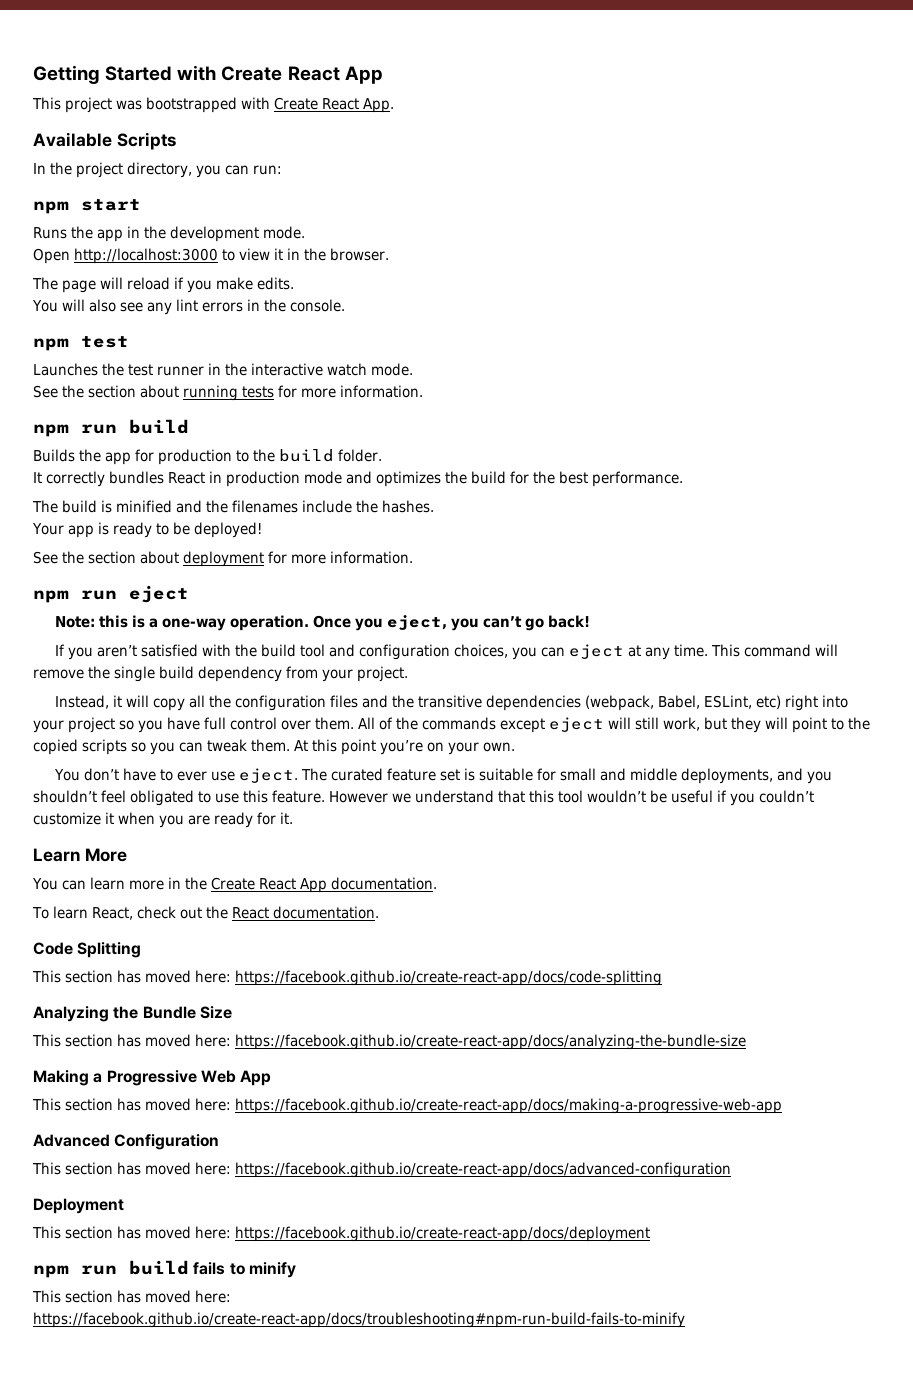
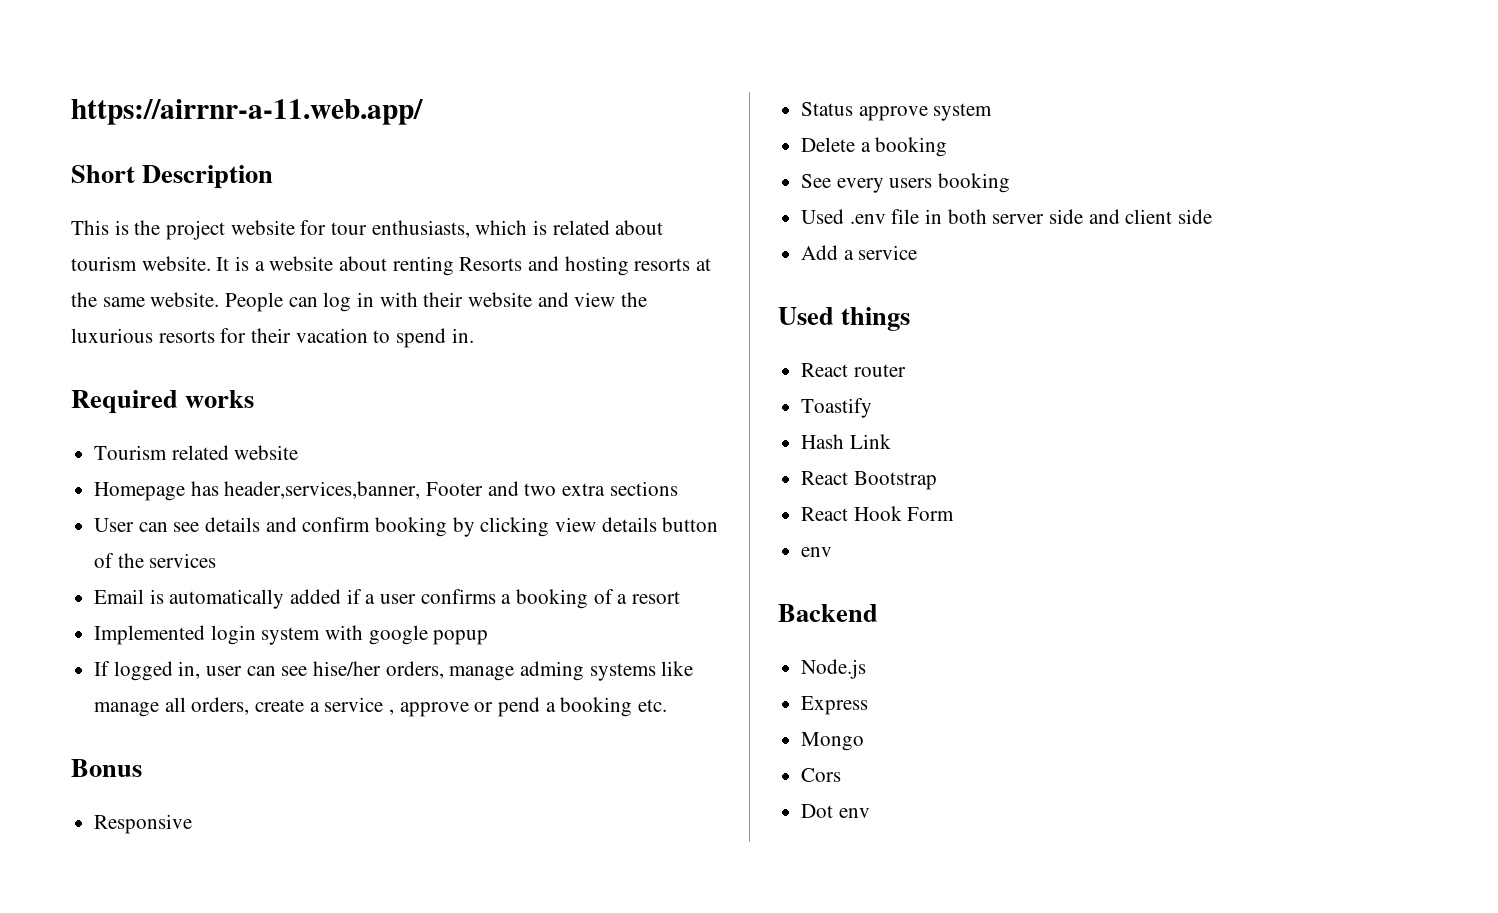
[33,65,383,84] [32,97,394,113] [33,132,176,150] [33,162,282,178] [33,199,141,214] [33,226,305,242] [33,248,389,264] [32,277,294,293] [32,299,345,315] [33,336,129,351] [33,363,413,376] [33,385,423,401] [33,419,189,437] [33,449,382,465] [33,471,683,487] [32,500,434,513] [32,522,262,538] [33,551,413,567] [33,585,189,603] [55,615,591,631] [55,644,839,660] [33,666,408,682] [55,695,849,711] [33,717,870,733] [33,739,515,755] [54,768,833,784] [33,790,814,806] [33,812,293,828] [33,848,127,862] [32,877,437,893] [32,906,379,920] [33,942,142,958] [32,970,662,986] [33,1006,232,1022] [32,1034,746,1050] [33,1070,272,1086] [32,1098,782,1114] [33,1134,220,1150] [32,1162,731,1178] [33,1198,124,1214] [32,1226,650,1242] [33,1260,296,1278] [32,1290,231,1303] [33,1312,685,1328] Getting Started with Create React App // This project was bootstrapped with Create React App. // Available Scripts // In the project directory, you can run: // npm start // Runs the app in the development mode. // Open http://localhost:3000 to view it in the browser. // The page will reload if you make edits. // You will also see any lint errors in the console. // npm test // Launches the test runner in the interactive watch mode. // See the section about running tests for more information. // npm run build // Builds the app for production to the build folder. // It correctly bundles React in production mode and optimizes the build for the best performance. // The build is minified and the filenames include the hashes. // Your app is ready to be deployed! // See the section about deployment for more information. // npm run eject // Note: this is a one-way operation. Once you eject, you can’t go back! // If you aren’t satisfied with the build tool and configuration choices, you can eject at any time. This command will remove the single build dependency from your project. // Instead, it will copy all the configuration files and the transitive dependencies (webpack, Babel, ESLint, etc) right into your project so you have full control over them. All of the commands except eject will still work, but they will point to the copied scripts so you can tweak them. At this point you’re on your own. // You don’t have to ever use eject. The curated feature set is suitable for small and middle deployments, and you shouldn’t feel obligated to use this feature. However we understand that this tool wouldn’t be useful if you couldn’t customize it when you are ready for it. // Learn More // You can learn more in the Create React App documentation. // To learn React, check out the React documentation. // Code Splitting // This section has moved here: https://facebook.github.io/create-react-app/docs/code-splitting // Analyzing the Bundle Size // This section has moved here: https://facebook.github.io/create-react-app/docs/analyzing-the-bundle-size // Making a Progressive Web App // This section has moved here: https://facebook.github.io/create-react-app/docs/making-a-progressive-web-app // Advanced Configuration // This section has moved here: https://facebook.github.io/create-react-app/docs/advanced-configuration // Deployment // This section has moved here: https://facebook.github.io/create-react-app/docs/deployment // npm run build fails to minify // This section has moved here: https://facebook.github.io/create-react-app/docs/troubleshooting#npm-run-build-fails-to-minify -> [71,99,423,125] [71,165,274,189] [71,220,664,240] [71,256,712,276] [71,292,648,312] [71,328,474,348] [71,390,255,414] [94,445,299,460] [94,481,678,501] [94,517,719,537] [94,553,217,568] [94,589,681,609] [94,625,489,645] [94,661,694,681] [94,697,668,717] [71,759,142,777] [94,814,193,834] [801,102,993,121] [801,137,948,157] [801,173,1011,193] [801,209,1213,224] [801,245,918,260] [778,307,911,331] [801,363,906,377] [801,398,873,418] [801,434,891,449] [801,471,937,490] [801,506,955,521] [801,547,833,557] [778,604,878,622] [801,659,867,679] [801,696,869,715] [801,732,865,751] [801,768,842,782] [801,804,870,818] https://airrnr-a-11.web.app/ // Short Description // This is the project website for tour enthusiasts, which is related about tourism website. It is a website about renting Resorts and hosting resorts at the same website. People can log in with their website and view the luxurious resorts for their vacation to spend in. // Required works // Tourism related website // Homepage has header,services,banner, Footer and two extra sections // User can see details and confirm booking by clicking view details button of the services // Email is automatically added if a user confirms a booking of a resort // Implemented login system with google popup // If logged in, user can see hise/her orders, manage adming systems like manage all orders, create a service , approve or pend a booking etc. // Bonus // Responsive // Status approve system // Delete a booking // See every users booking // Used .env file in both server side and client side // Add a service // Used things // React router // Toastify // Hash Link // React Bootstrap // React Hook Form // env // Backend // Node.js // Express // Mongo // Cors // Dot env

